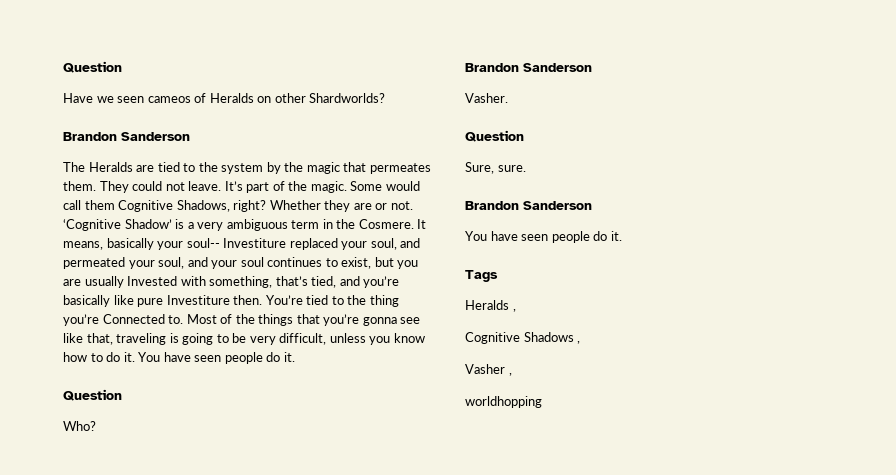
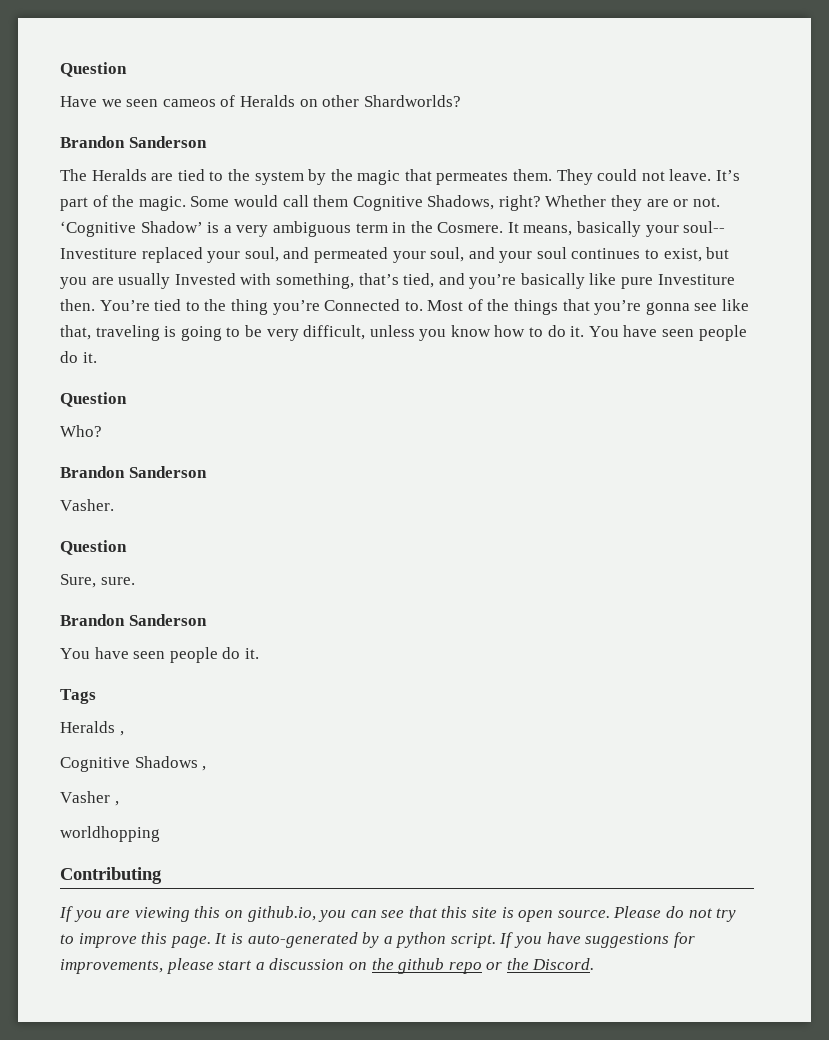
(542, 402) none -> [60,867,162,884] [59,906,737,922] [60,932,695,948] [60,958,595,974] // Contributing // If you are viewing this on github.io, you can see that this site is open source. Please do not try to improve this page. It is auto-generated by a python script. If you have suggestions for improvements, please start a discussion on the github repo or the Discord.

